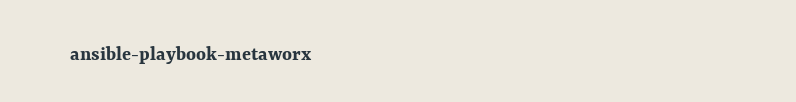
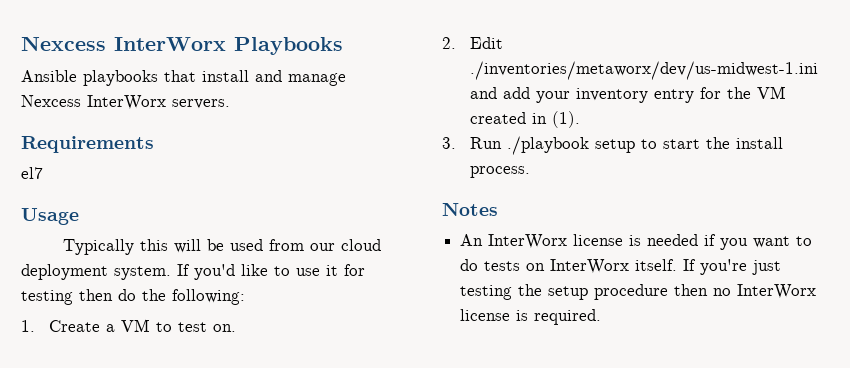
[70,46,312,64] ansible-playbook-metaworx -> [21,36,343,55] [21,70,346,86] [21,95,230,110] [21,136,154,153] [21,167,43,179] [21,208,79,225] [62,239,381,255] [21,264,365,280] [21,289,245,305] [21,319,237,332] [442,37,504,49] [470,61,819,80] [470,86,787,103] [470,111,581,128] [442,136,784,155] [470,166,531,178] [442,203,498,216] [460,234,813,250] [460,259,782,275] [460,284,817,300] [460,309,602,325] Nexcess InterWorx Playbooks // Ansible playbooks that install and manage Nexcess InterWorx servers. // Requirements // el7 // Usage // Typically this will be used from our cloud deployment system. If you'd like to use it for testing then do the following: // 1. Create a VM to test on. // 2. Edit ./inventories/metaworx/dev/us-midwest-1.ini and add your inventory entry for the VM created in (1). // 3. Run ./playbook setup to start the install process. // Notes // An InterWorx license is needed if you want to do tests on InterWorx itself. If you're just testing the setup procedure then no InterWorx license is required.

